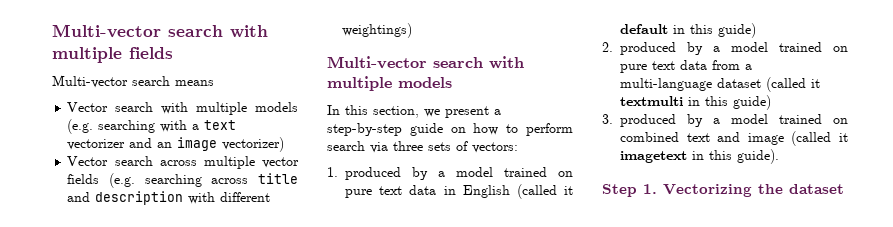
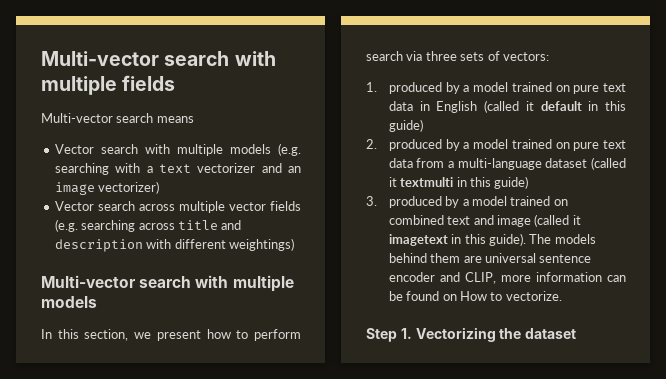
[494,109,501,115] [327,123,466,136] a step-by-step guide on -> (201, 335) none
(779, 156) none -> [529,234,596,244] [388,253,592,263] [388,272,626,284] [388,291,562,301] The models behind them are universal sentence encoder and CLIP, more information can be found on How to vectorize.

